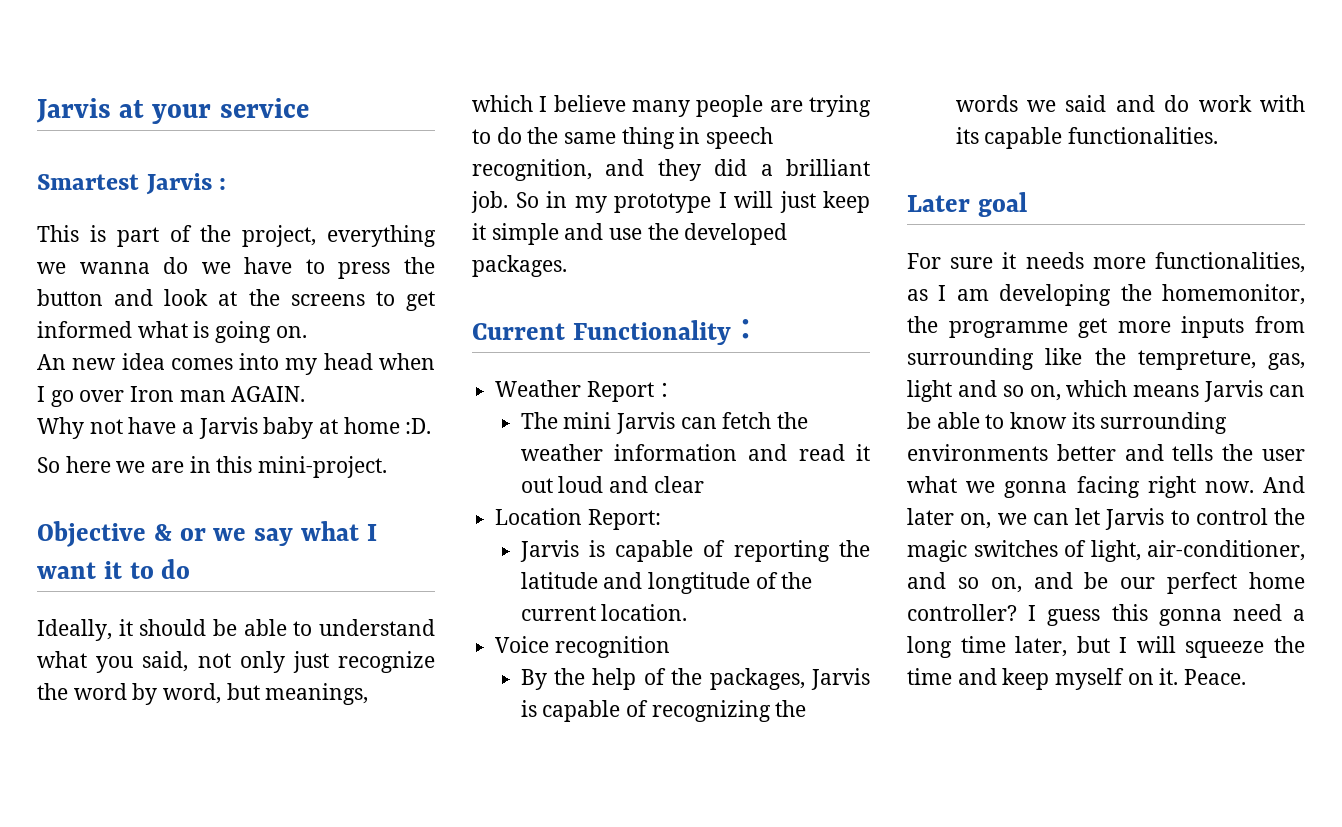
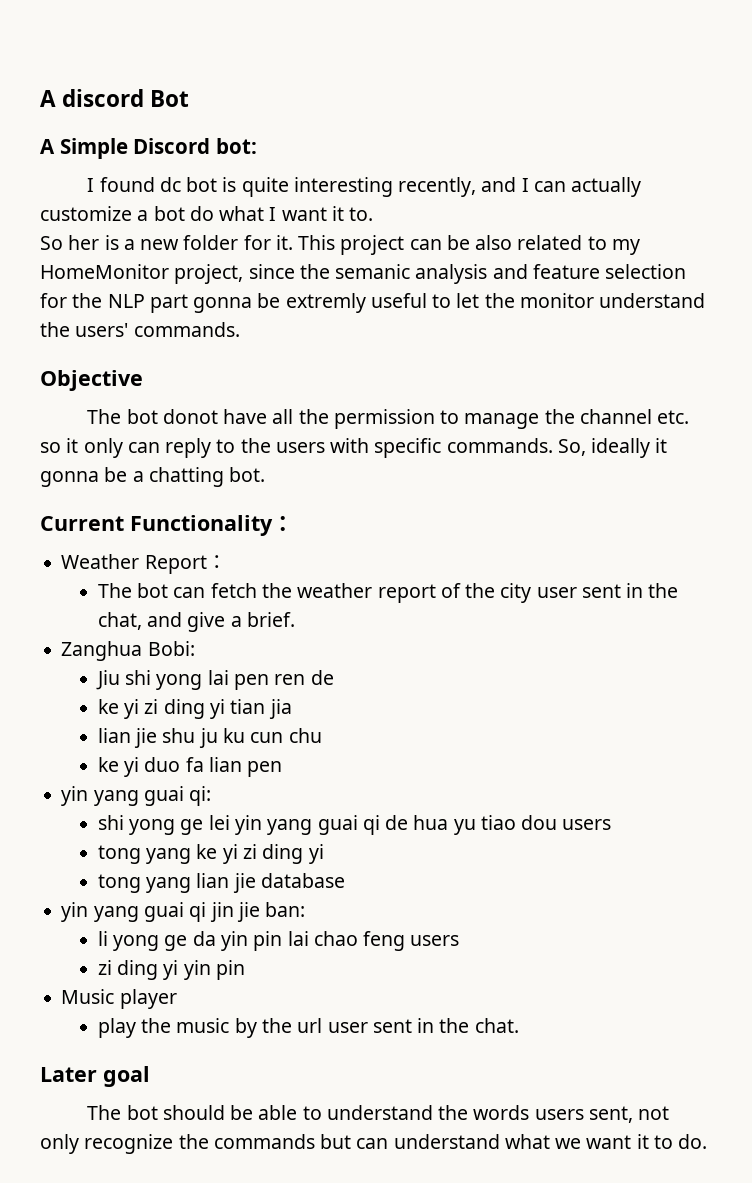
[36,98,309,124] [37,173,227,195] [37,225,437,247] [37,257,435,279] [37,289,435,311] [37,321,307,343] [37,353,435,375] [37,386,306,407] [37,417,432,439] [37,456,388,478] [37,521,377,547] [37,559,191,579] [37,619,435,641] [37,651,435,673] [37,683,369,705] [472,95,871,117] [472,127,774,149] [472,159,870,181] [471,191,870,213] [472,223,788,245] [472,255,567,277] Jarvis at your service // Smartest Jarvis : // This is part of the project, everything we wanna do we have to press the button and look at the screens to get informed what is going on. // An new idea comes into my head when I go over Iron man AGAIN. // Why not have a Jarvis baby at home :D. // So here we are in this mini-project. // Objective & or we say what I want it to do // Ideally, it should be able to understand what you said, not only just recognize the word by word, but meanings, which I believe many people are trying to do the same thing in speech recognition, and they did a brilliant job. So in my prototype I will just keep it simple and use the developed packages. -> [40,89,190,107] [40,138,257,159] [87,177,642,197] [40,206,374,221] [40,235,640,255] [40,264,687,284] [40,293,706,313] [40,322,240,337] [40,370,143,391] [87,409,690,429] [40,438,668,458] [40,467,266,487] A discord Bot // A Simple Discord bot: // I found dc bot is quite interesting recently, and I can actually customize a bot do what I want it to. // So her is a new folder for it. This project can be also related to my HomeMonitor project, since the semanic analysis and feature selection for the NLP part gonna be extremly useful to let the monitor understand the users' commands. // Objective // The bot donot have all the permission to manage the channel etc. so it only can reply to the users with specific commands. So, ideally it gonna be a chatting bot.
[563,412,675,434] mini Jarvis -> [137,583,169,598] bot
[613,444,870,461] [520,476,704,493] [495,508,661,530] [519,540,870,562] [520,572,813,594] [520,604,688,621] [495,636,670,658] [520,668,870,690] [520,700,807,722] [955,95,1305,112] [955,127,1218,149] [907,192,1027,217] [907,252,1305,273] [907,284,1305,306] [907,316,1305,338] [907,348,1305,370] [907,380,1305,402] [907,412,1228,434] [907,444,1305,461] [907,476,1305,498] [907,508,1305,530] [907,540,1305,562] [907,572,1305,594] [907,604,1305,626] [907,636,1305,658] [907,668,1247,690] information and read it out loud and clear // Location Report: // Jarvis is capable of reporting the latitude and longtitude of the current location. // Voice recognition // By the help of the packages, Jarvis is capable of recognizing the words we said and do work with its capable functionalities. // Later goal // For sure it needs more functionalities, as I am developing the homemonitor, the programme get more inputs from surrounding like the tempreture, gas, light and so on, which means Jarvis can be able to know its surrounding environments better and tells the user what we gonna facing right now. And later on, we can let Jarvis to control the magic switches of light, air-conditioner, and so on, and be our perfect home controller? I guess this gonna need a long time later, but I will squeeze the time and keep myself on it. Peace. -> [377,583,679,603] [97,612,295,632] [61,641,195,661] [95,670,334,690] [97,699,292,719] [97,728,322,748] [97,757,283,777] [61,786,212,806] [97,815,612,835] [97,844,324,864] [97,873,345,893] [61,902,306,922] [97,931,460,951] [97,960,245,980] [61,989,177,1009] [97,1018,519,1038] [40,1066,150,1087] [87,1105,670,1123] [40,1134,708,1154] report of the city user sent in the chat, and give a brief. // Zanghua Bobi: // Jiu shi yong lai pen ren de // ke yi zi ding yi tian jia // lian jie shu ju ku cun chu // ke yi duo fa lian pen // yin yang guai qi: // shi yong ge lei yin yang guai qi de hua yu tiao dou users // tong yang ke yi zi ding yi // tong yang lian jie database // yin yang guai qi jin jie ban: // li yong ge da yin pin lai chao feng users // zi ding yi yin pin // Music player // play the music by the url user sent in the chat. // Later goal // The bot should be able to understand the words users sent, not only recognize the commands but can understand what we want it to do.

